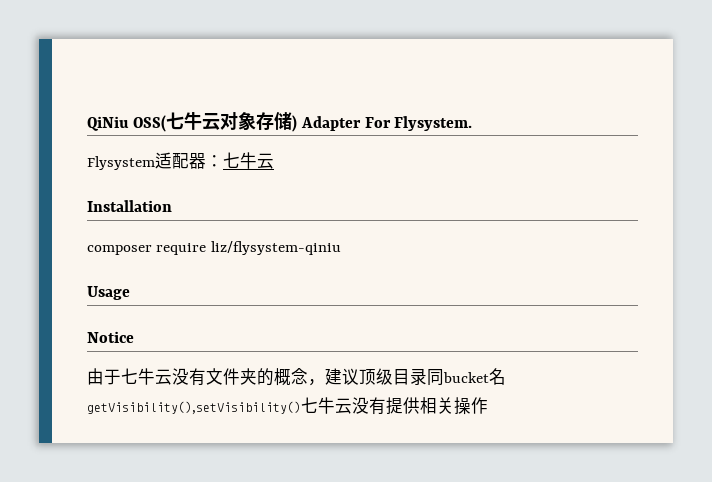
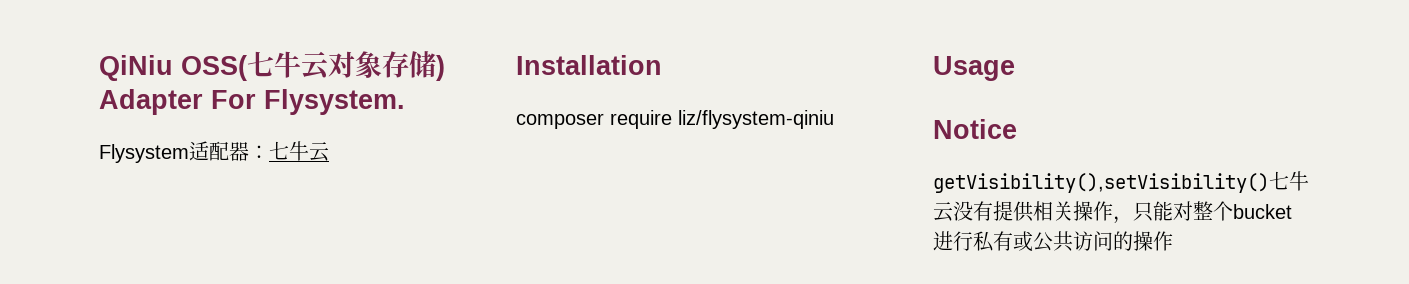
[87,368,506,386] 由于七牛云没有文件夹的概念，建议顶级目录同bucket名 -> (1017, 129) none
(488, 405) none -> [1113,201,1292,224] [933,231,1173,252] ，只能对整个bucket进行私有或公共访问的操作

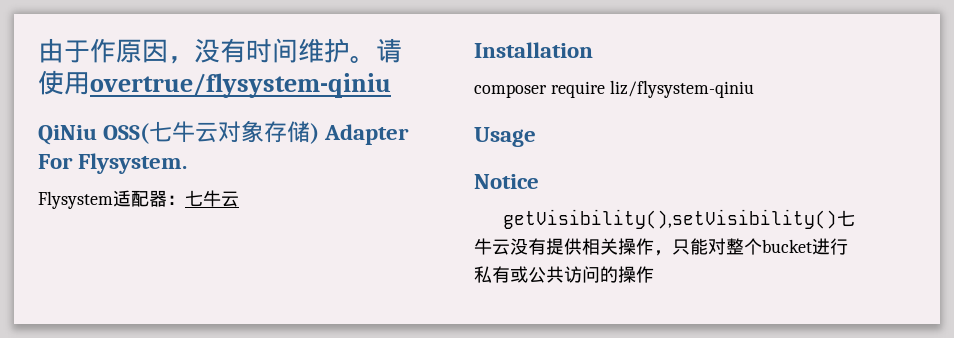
(99, 68) none -> [38,38,402,64] [38,70,391,98] 由于作原因，没有时间维护。请使用overtrue/flysystem-qiniu //

